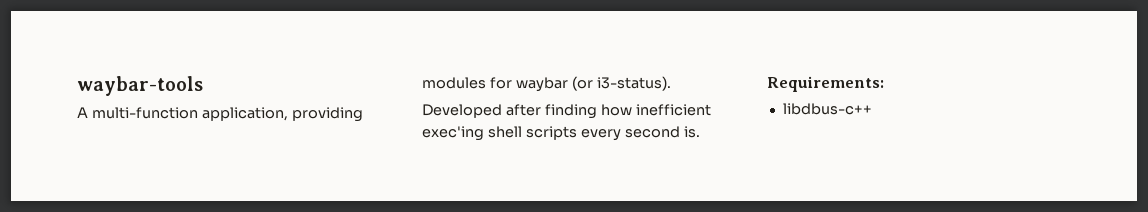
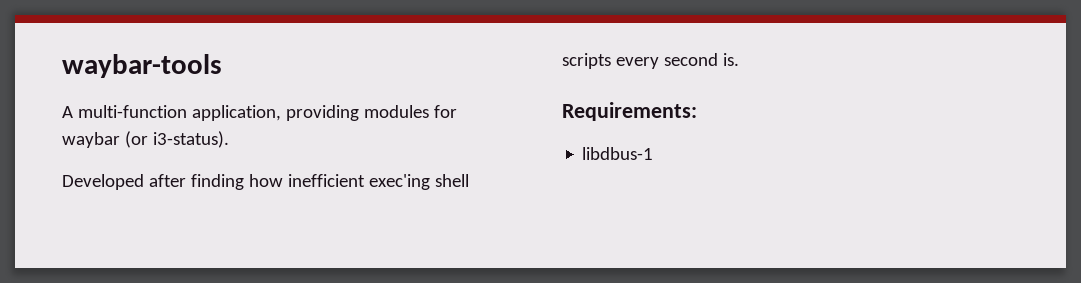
[782,103,872,115] libdbus-c++ -> [582,147,654,160] libdbus-1

